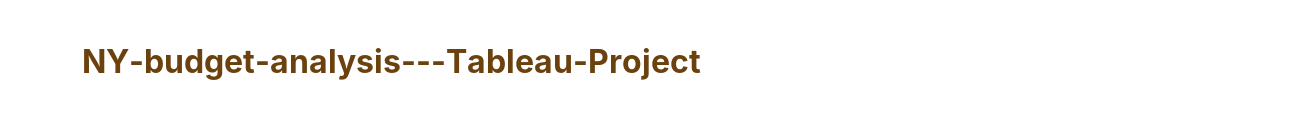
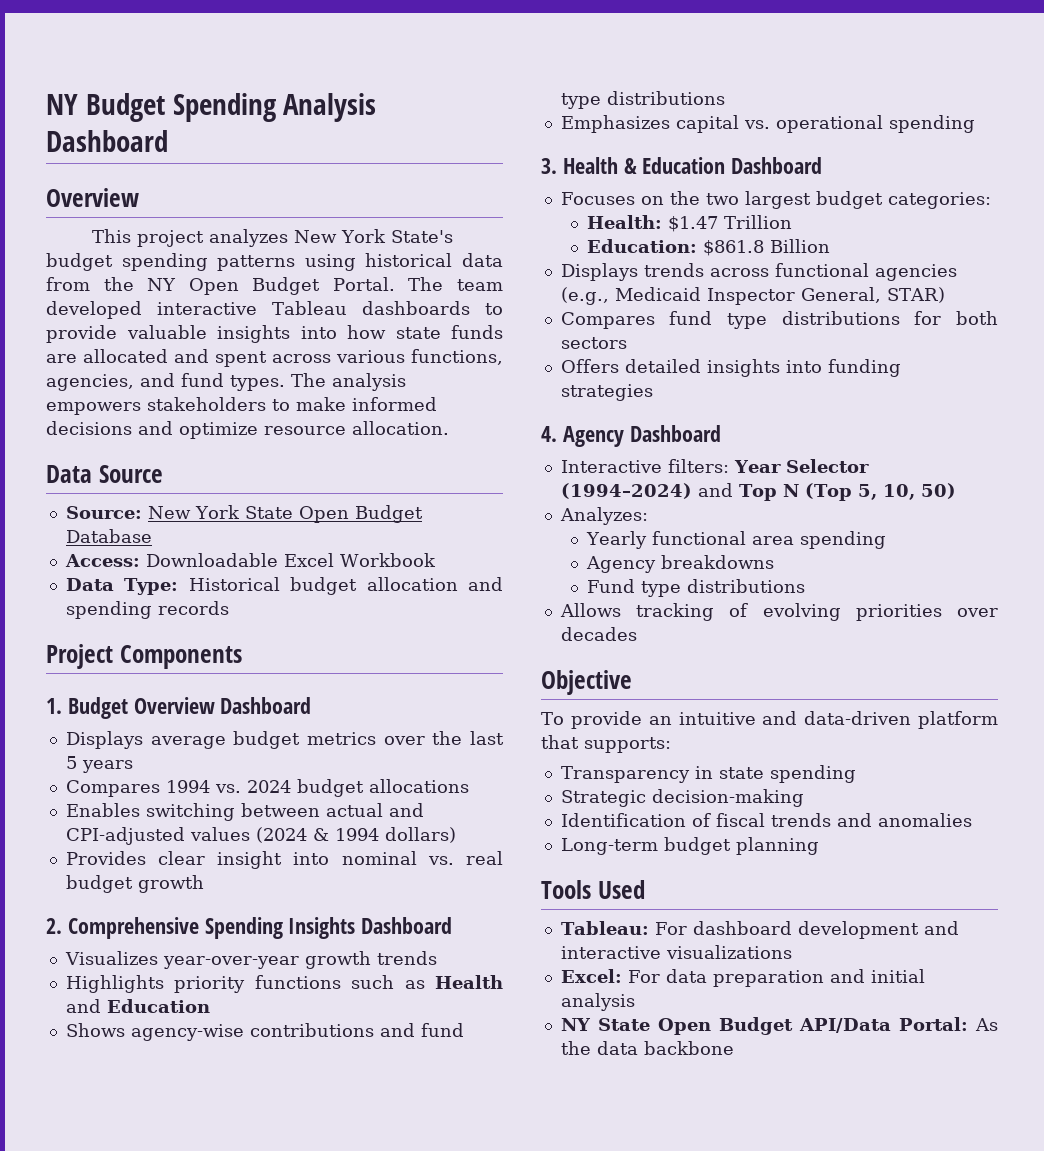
[82,48,701,80] NY-budget-analysis---Tableau-Project -> [46,93,377,122] [46,130,168,152] [46,188,139,207] [92,229,454,247] [46,253,504,271] [46,277,504,295] [46,301,503,319] [46,325,503,343] [46,349,503,367] [46,373,406,391] [46,397,437,415] [46,421,449,439] [46,465,163,483] [65,505,423,523] [65,529,152,543] [64,553,436,567] [65,577,503,595] [65,601,229,619] [46,644,242,669] [46,697,312,719] [65,731,504,749] [65,756,133,773] [65,779,469,797] [65,803,424,821] [65,827,456,845] [65,851,503,869] [65,875,204,893] [46,917,453,939] [64,951,437,969] [65,975,503,993] [65,999,210,1013] [65,1023,464,1041] [560,91,725,109] [560,115,975,133] [541,157,823,174] [560,191,991,209] [587,215,793,232] [587,239,831,256] [560,263,957,281] [560,287,945,305] [560,311,998,329] [560,337,627,349] [560,359,901,377] [560,384,653,401] [541,425,721,447] [560,459,869,473] [560,483,956,501] [559,507,648,525] [586,531,887,549] [586,555,775,573] [587,579,806,597] [559,603,998,621] [560,627,637,641] [541,670,632,695] [541,711,998,729] [541,735,671,753] [560,765,856,783] [560,789,804,807] [560,813,972,827] [560,837,819,855] [541,880,645,899] [560,921,959,939] [560,945,792,959] [560,969,925,987] [560,993,635,1011] [560,1017,998,1035] [560,1041,734,1055] NY Budget Spending Analysis Dashboard // Overview // This project analyzes New York State's budget spending patterns using historical data from the NY Open Budget Portal. The team developed interactive Tableau dashboards to provide valuable insights into how state funds are allocated and spent across various functions, agencies, and fund types. The analysis empowers stakeholders to make informed decisions and optimize resource allocation. // Data Source // Source: New York State Open Budget Database // Access: Downloadable Excel Workbook // Data Type: Historical budget allocation and spending records // Project Components // 1. Budget Overview Dashboard // Displays average budget metrics over the last 5 years // Compares 1994 vs. 2024 budget allocations // Enables switching between actual and CPI-adjusted values (2024 & 1994 dollars) // Provides clear insight into nominal vs. real budget growth // 2. Comprehensive Spending Insights Dashboard // Visualizes year-over-year growth trends // Highlights priority functions such as Health and Education // Shows agency-wise contributions and fund type distributions // Emphasizes capital vs. operational spending // 3. Health & Education Dashboard // Focuses on the two largest budget categories: // Health: $1.47 Trillion // Education: $861.8 Billion // Displays trends across functional agencies (e.g., Medicaid Inspector General, STAR) // Compares fund type distributions for both sectors // Offers detailed insights into funding strategies // 4. Agency Dashboard // Interactive filters: Year Selector (1994–2024) and Top N (Top 5, 10, 50) // Analyzes: // Yearly functional area spending // Agency breakdowns // Fund type distributions // Allows tracking of evolving priorities over decades // Objective // To provide an intuitive and data-driven platform that supports: // Transparency in state spending // Strategic decision-making // Identification of fiscal trends and anomalies // Long-term budget planning // Tools Used // Tableau: For dashboard development and interactive visualizations // Excel: For data preparation and initial analysis // NY State Open Budget API/Data Portal: As the data backbone

